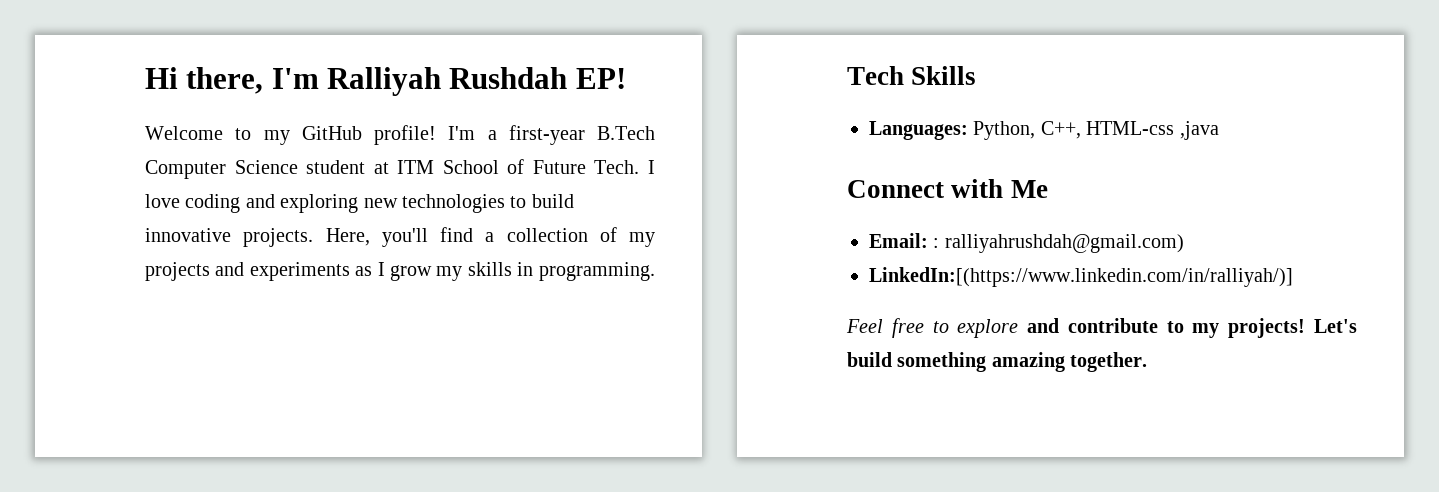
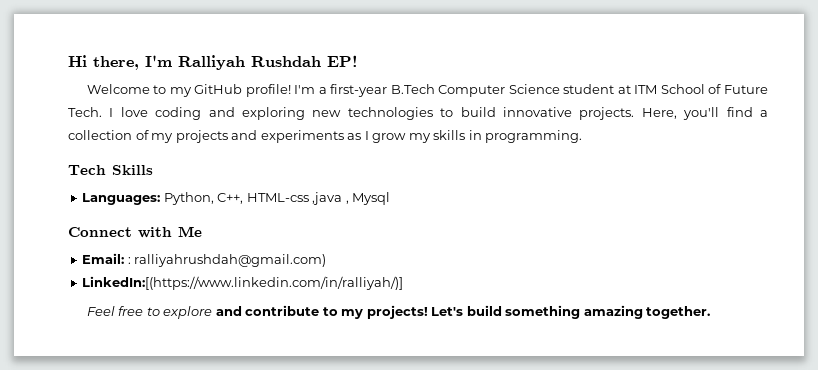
(1219, 130) none -> [345,192,391,205] , Mysql

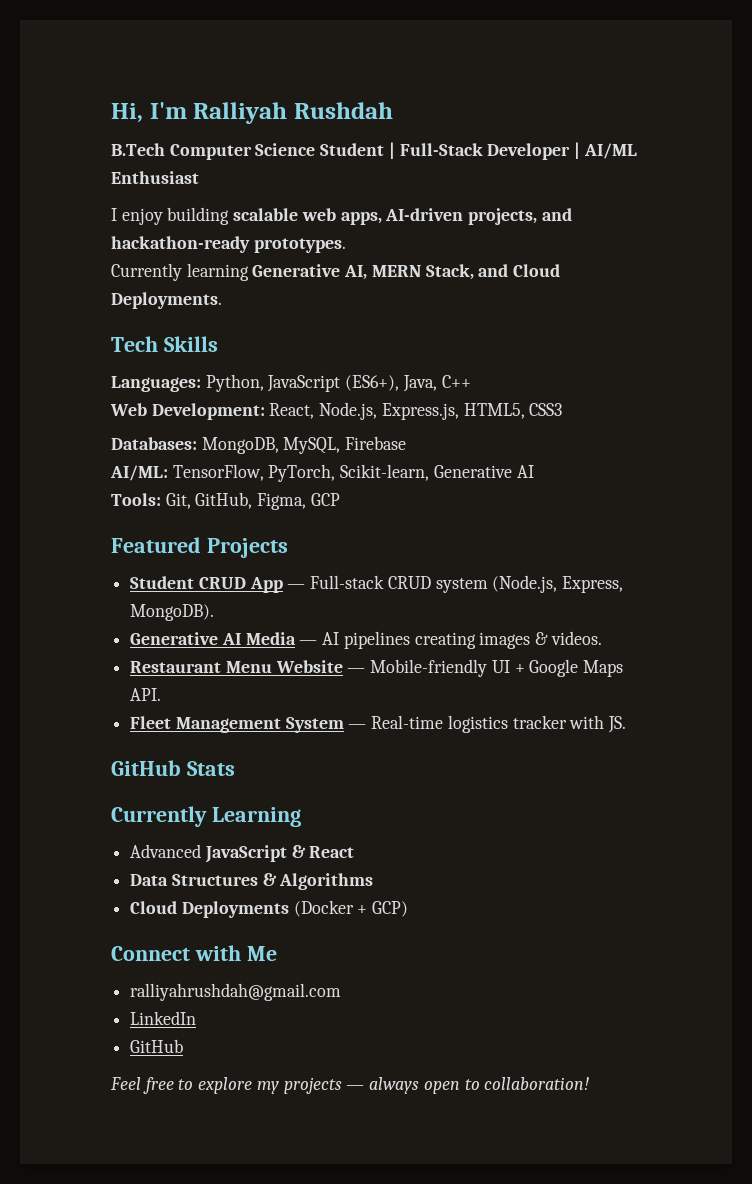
[68,55,139,70] Hi there, -> [111,103,143,123] Hi,
[327,55,358,67] [86,84,769,97] [68,107,768,120] [68,130,583,143] [68,165,153,175] [82,192,391,205] EP! // Welcome to my GitHub profile! I'm a first-year B.Tech Computer Science student at ITM School of Future Tech. I love coding and exploring new technologies to build innovative projects. Here, you'll find a collection of my projects and experiments as I grow my skills in programming. // Tech Skills // Languages: Python, C++, HTML-css ,java , Mysql -> [111,142,637,160] [111,171,199,184] [111,207,572,225] [111,236,346,253] [111,263,561,281] [111,292,222,309] [111,336,218,352] [111,374,471,392] [110,402,563,420] [111,436,407,454] [110,464,534,482] [111,492,340,510] [111,537,288,558] [130,575,624,593] [130,604,215,621] [130,631,602,649] [130,659,624,677] [130,688,162,701] [130,715,627,733] [111,760,235,776] [111,806,301,827] [130,844,355,863] [130,873,374,890] [130,900,409,918] // B.Tech Computer Science Student | Full-Stack Developer | AI/ML Enthusiast // I enjoy building scalable web apps, AI-driven projects, and hackathon-ready prototypes. // Currently learning Generative AI, MERN Stack, and Cloud Deployments. // Tech Skills // Languages: Python, JavaScript (ES6+), Java, C++ // Web Development: React, Node.js, Express.js, HTML5, CSS3 // Databases: MongoDB, MySQL, Firebase // AI/ML: TensorFlow, PyTorch, Scikit-learn, Generative AI // Tools: Git, GitHub, Figma, GCP // Featured Projects // Student CRUD App — Full-stack CRUD system (Node.js, Express, MongoDB). // Generative AI Media — AI pipelines creating images & videos. // Restaurant Menu Website — Mobile-friendly UI + Google Maps API. // Fleet Management System — Real-time logistics tracker with JS. // GitHub Stats // Currently Learning // Advanced JavaScript & React // Data Structures & Algorithms // Cloud Deployments (Docker + GCP)
[82,253,327,267] [82,276,404,290] Email: : ralliyahrushdah@gmail.com) // LinkedIn:[(https://www.linkedin.com/in/ralliyah/)] -> [130,983,342,1001] [130,1011,197,1025] [130,1039,184,1053] ralliyahrushdah@gmail.com // LinkedIn // GitHub
[215,305,711,319] and contribute to my projects! Let's build something amazing together. -> [256,1077,590,1094] my projects — always open to collaboration!

